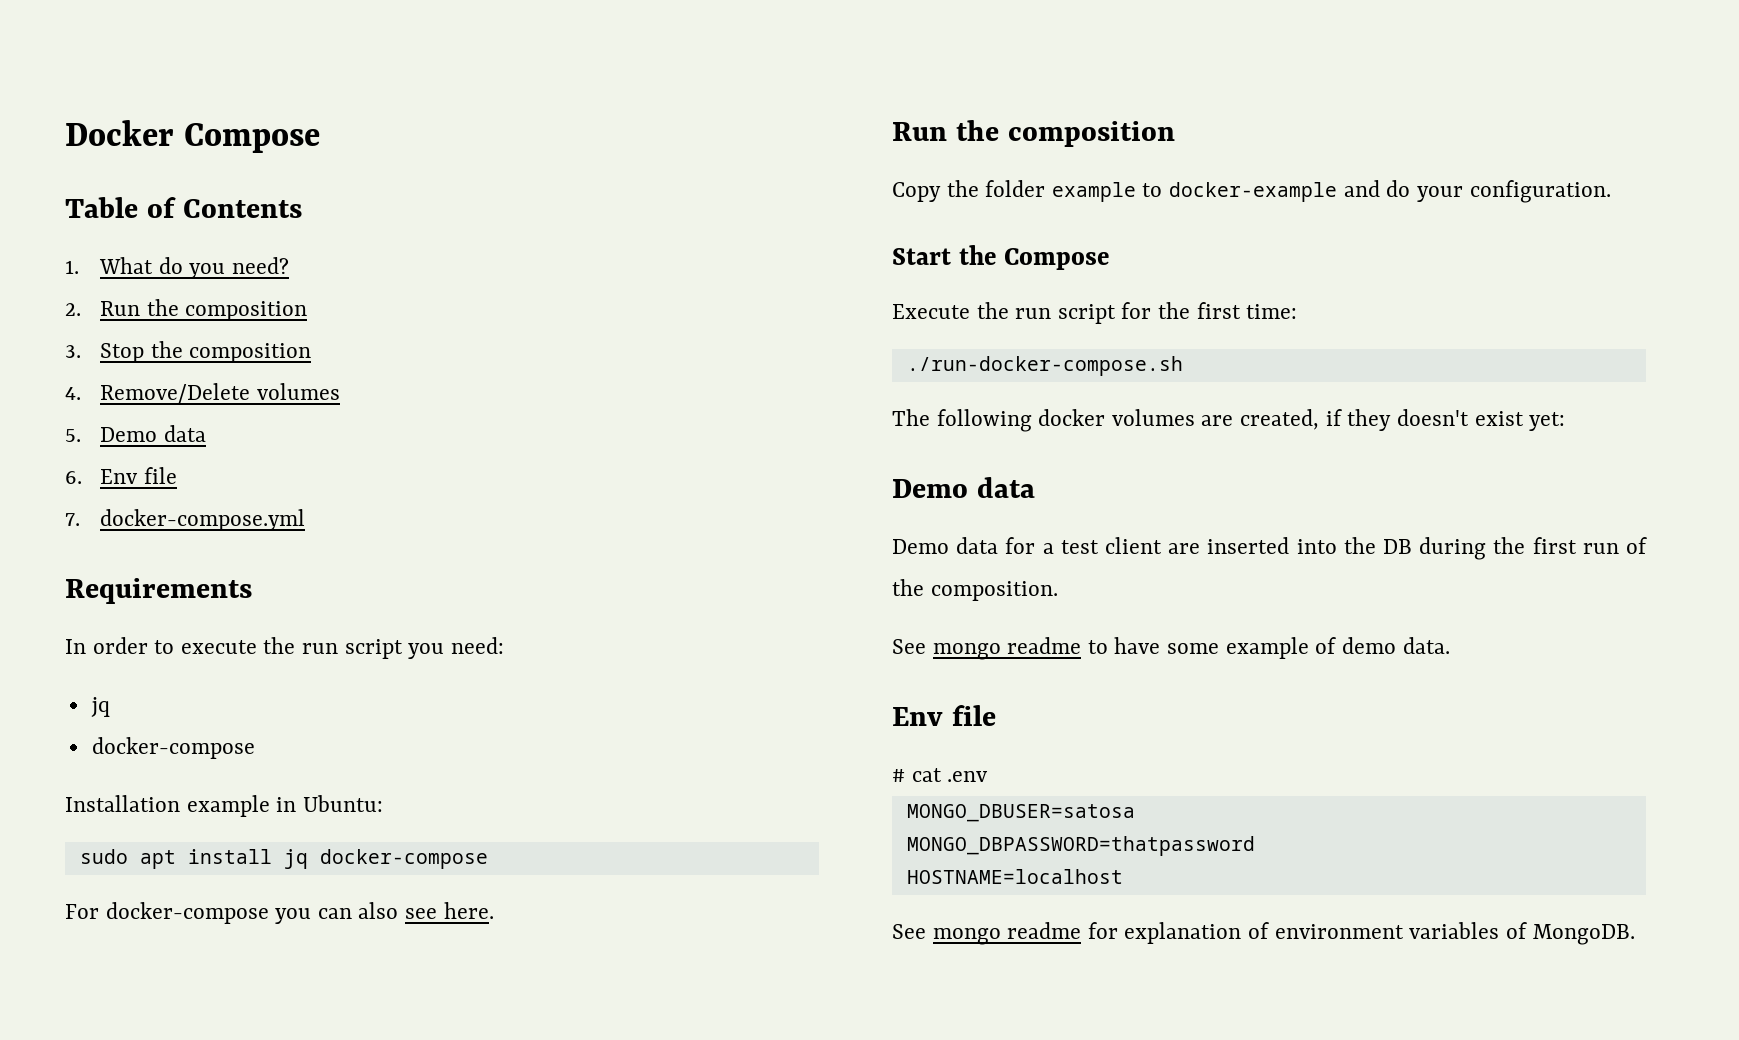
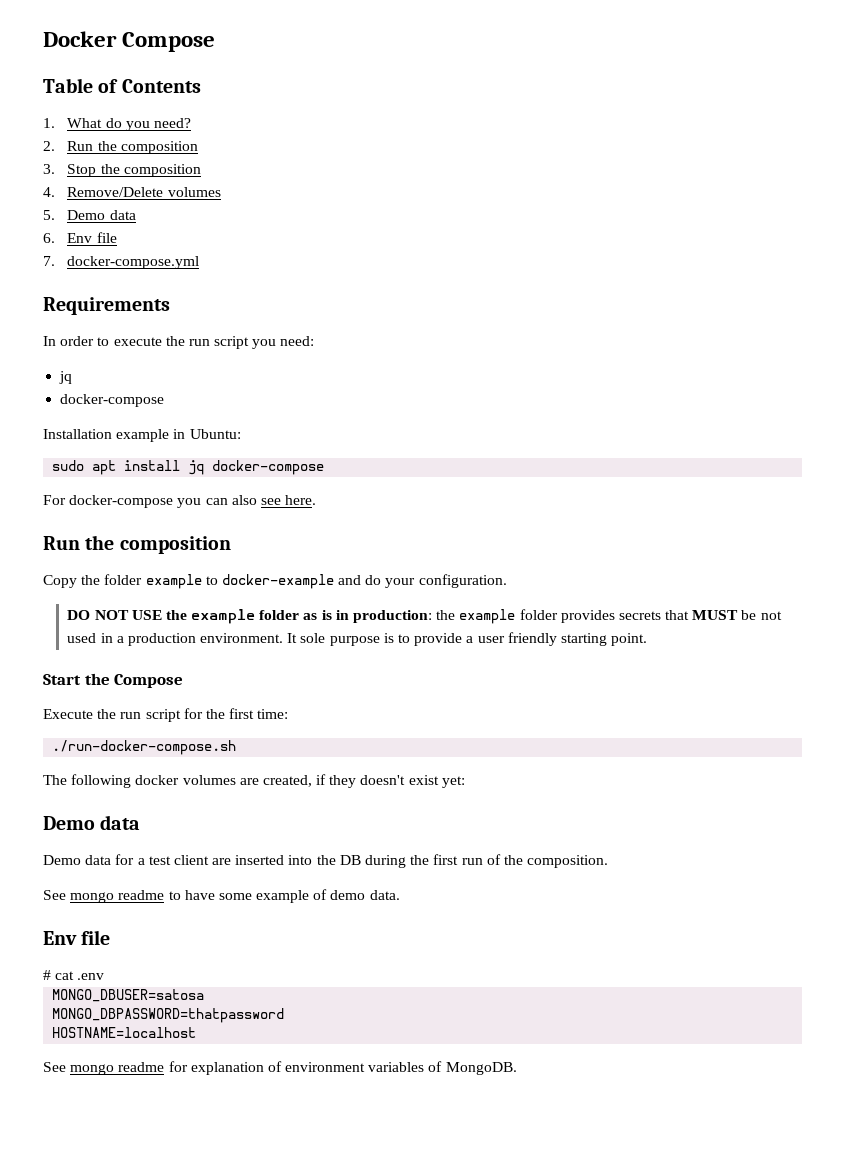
(1611, 191) none -> [67,609,782,624] [67,632,648,646] // DO NOT USE the example folder as is in production: the example folder provides secrets that MUST be not used in a production environment. It sole purpose is to provide a user friendly starting point.

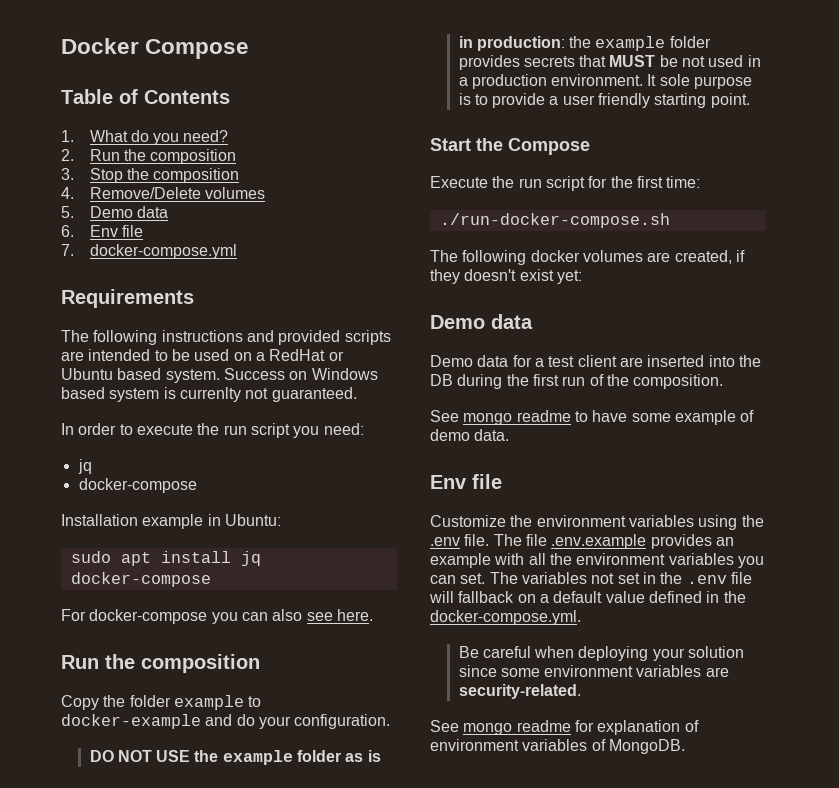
(170, 306) none -> [61,330,391,345] [61,349,344,361] [61,368,378,383] [61,387,357,402] // The following instructions and provided scripts are intended to be used on a RedHat or Ubuntu based system. Success on Windows based system is currenlty not guaranteed.
[43,970,105,980] [52,989,205,1002] [52,1008,285,1023] [52,1027,197,1038] # cat .env // MONGO_DBUSER=satosa // MONGO_DBPASSWORD=thatpassword // HOSTNAME=localhost -> [430,515,764,530] [430,534,734,549] [430,553,764,568] [430,572,752,584] [429,591,746,603] [430,610,581,625] [458,646,745,661] [458,665,729,677] [458,684,581,699] Customize the environment variables using the .env file. The file .env.example provides an example with all the environment variables you can set. The variables not set in the .env file will fallback on a default value defined in the docker-compose.yml. // Be careful when deploying your solution since some environment variables are security-related.

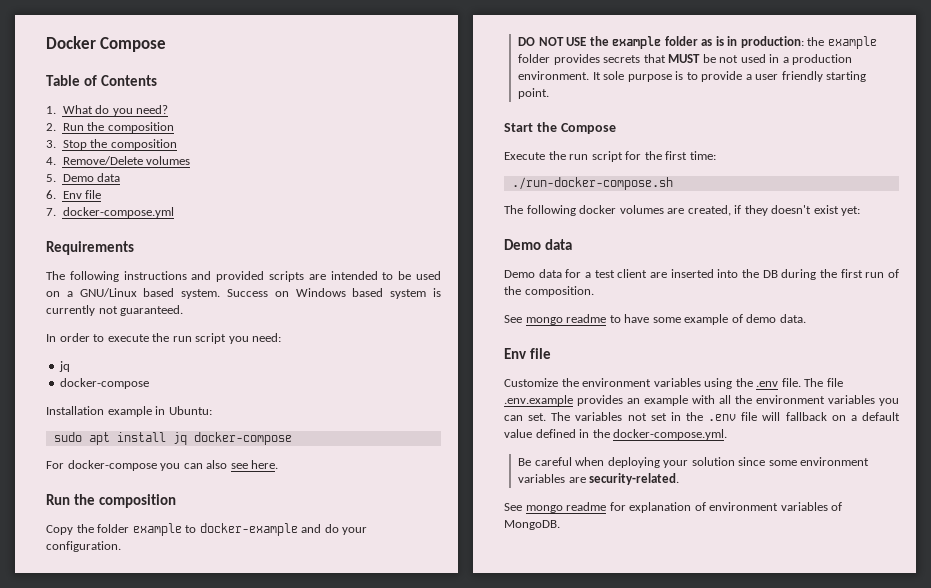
[269,349,344,361] [61,368,113,380] RedHat or Ubuntu -> [79,288,137,297] GNU/Linux
[179,387,241,402] currenlty -> [46,305,95,316] currently

